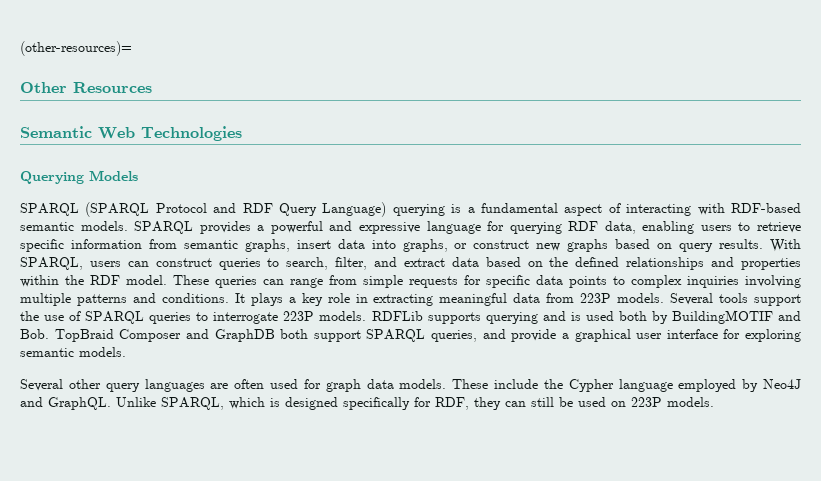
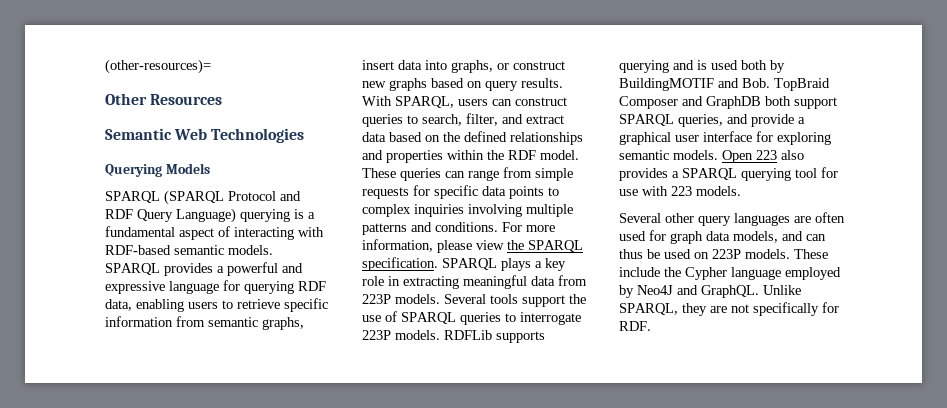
[234,293,245,303] It -> [502,222,555,232] [362,239,583,253] [362,257,497,271] For more information, please view the SPARQL specification. SPARQL
(126, 352) none -> [722,150,804,163] [619,167,838,181] [619,186,741,196] Open 223 also provides a SPARQL querying tool for use with 223 models.
(394, 384) none -> [733,231,826,243] [619,249,741,259] models, and can thus be used on 223P
[229,397,714,410] which is designed specifically for RDF, they can still be used on 223P models. -> [682,302,839,316] [619,321,651,331] they are not specifically for RDF.

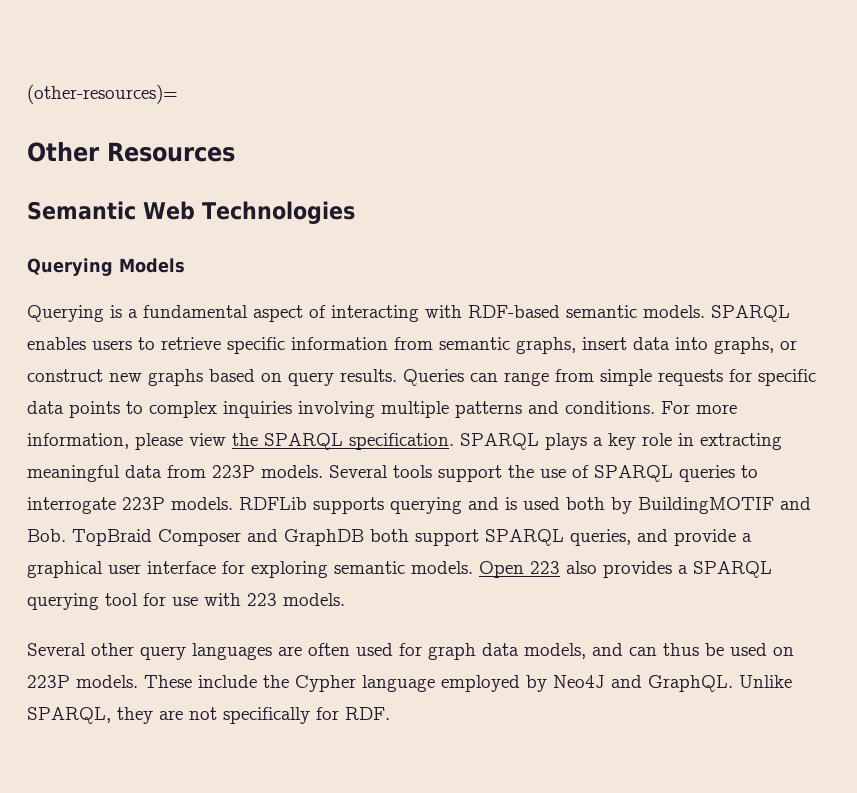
[105,190,301,205] [105,208,290,223] SPARQL (SPARQL Protocol and RDF Query Language) querying -> [27,305,104,322] Querying
[164,262,303,276] [105,280,326,294] [105,299,184,312] provides a powerful and expressive language for querying RDF data, enabling -> [27,337,86,350] enables
[362,96,567,108] [362,113,564,127] [362,131,583,145] [362,150,579,163] [362,168,441,181] With SPARQL, users can construct queries to search, filter, and extract data based on the defined relationships and properties within the RDF model. These queries -> [403,369,464,386] Queries

